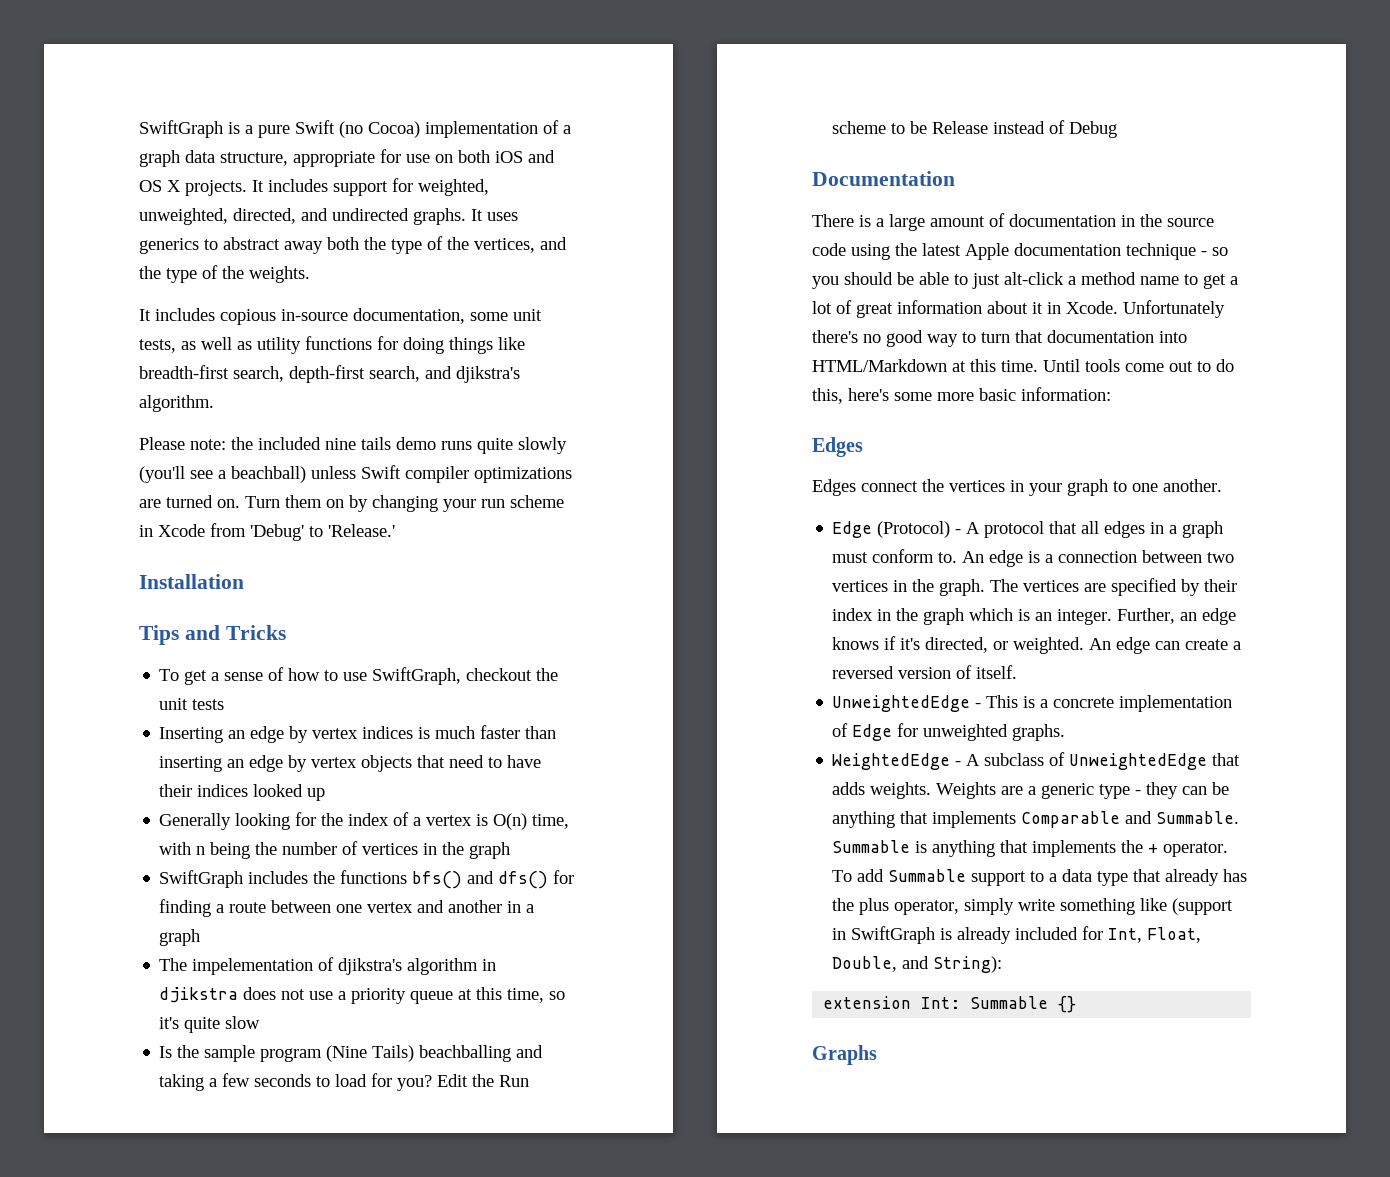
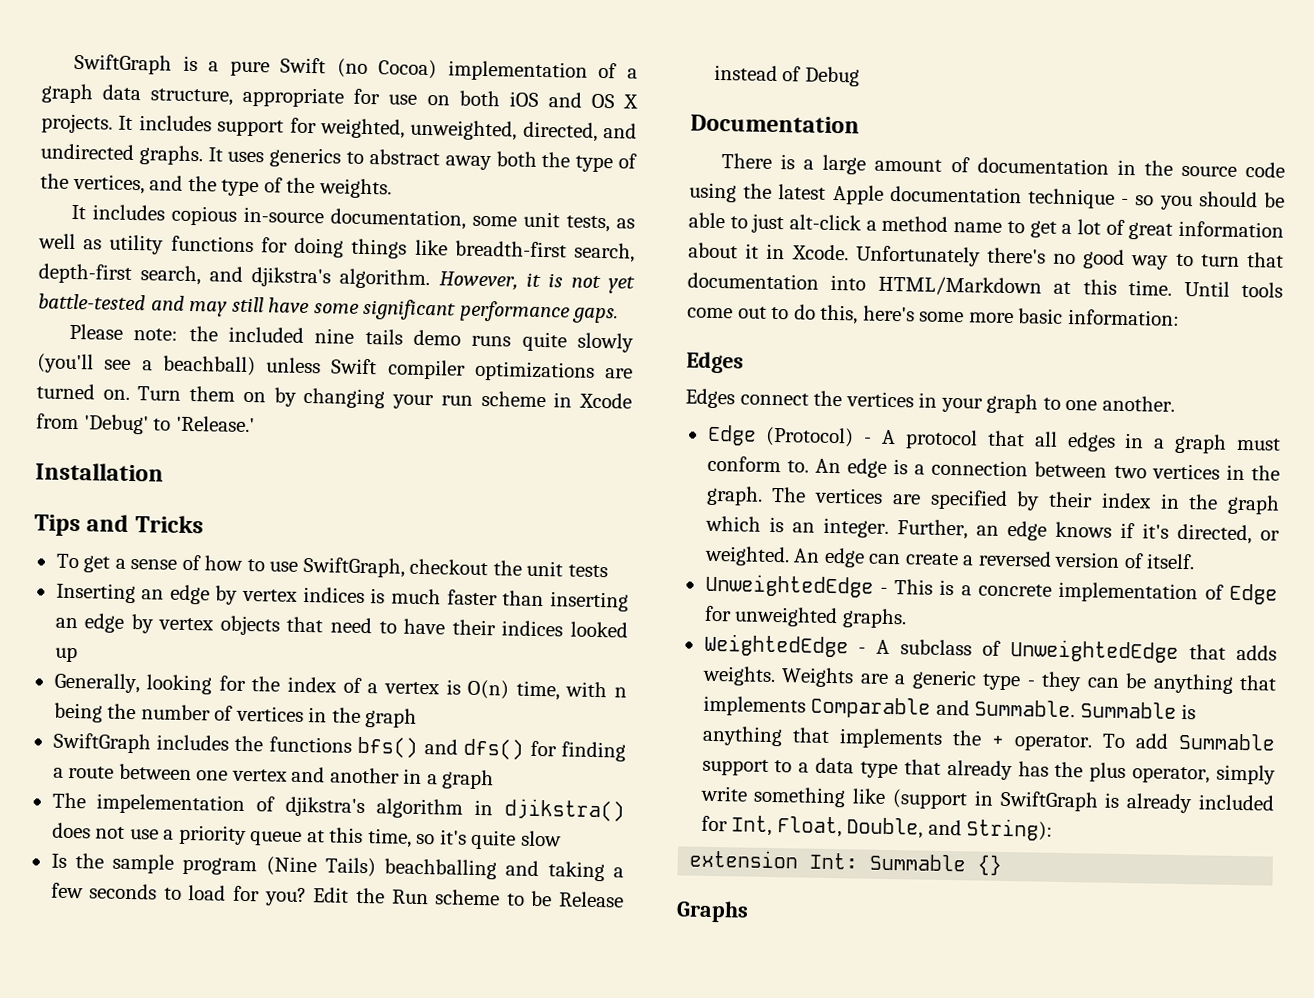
(214, 403) none -> [438,271,636,294] [38,293,620,324] However, it is not yet battle-tested and may still have some significant performance gaps.
[159,813,232,830] Generally -> [53,672,140,694] Generally,
[159,987,239,1003] djikstra -> [504,798,625,822] djikstra()

